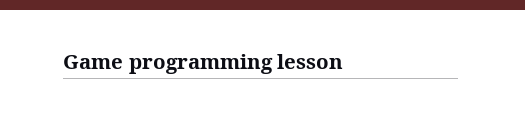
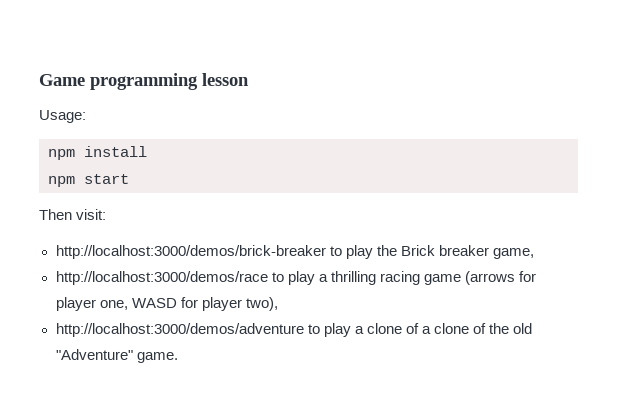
(344, 61) none -> [39,110,86,123] [48,146,147,160] [48,174,129,187] [39,209,107,220] [55,245,534,259] [55,271,536,285] [55,297,278,311] [55,323,533,337] [55,349,178,363] // Usage: // npm install // npm start // Then visit: // http://localhost:3000/demos/brick-breaker to play the Brick breaker game, // http://localhost:3000/demos/race to play a thrilling racing game (arrows for player one, WASD for player two), // http://localhost:3000/demos/adventure to play a clone of a clone of the old "Adventure" game.

